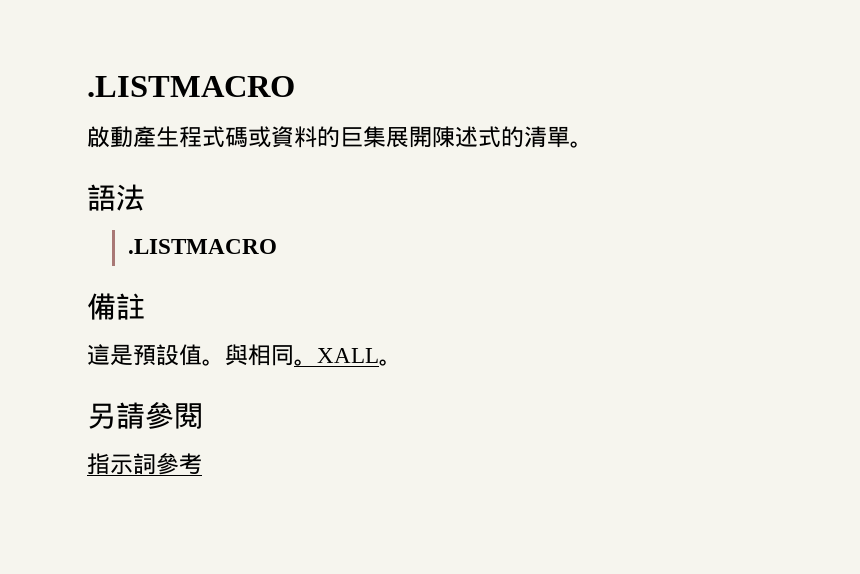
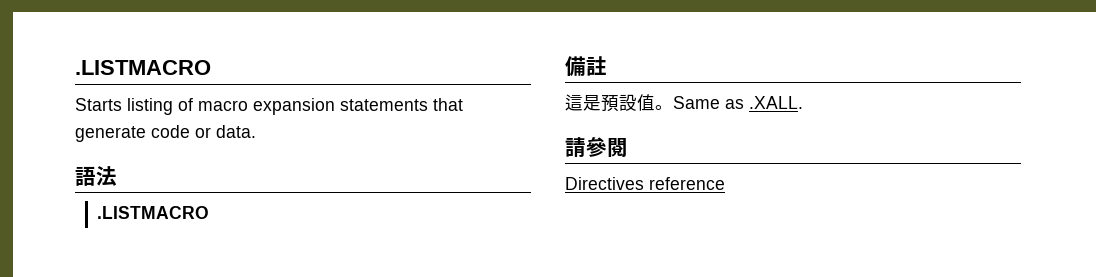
[87,76,295,97] [87,126,593,148] .LISTMACRO // 啟動產生程式碼或資料的巨集展開陳述式的清單。 -> [75,60,211,75] [75,98,463,115] [75,125,256,142] .LISTMACRO // Starts listing of macro expansion statements that generate code or data.
[225,344,402,366] [87,403,116,429] 與相同。XALL。 // 另 -> [673,96,803,109] Same as .XALL. //
[87,453,202,475] 指示詞參考 -> [565,177,725,190] Directives reference

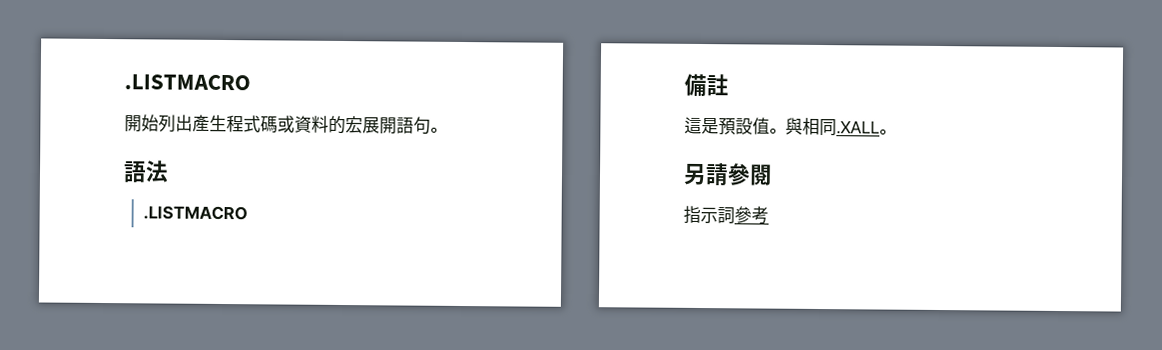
[75,60,211,75] [75,98,463,115] [75,125,256,142] .LISTMACRO // Starts listing of macro expansion statements that generate code or data. -> [124,74,251,91] [124,114,447,135] .LISTMACRO // 開始列出產生程式碼或資料的宏展開語句。
[673,96,803,109] Same as .XALL. // -> [785,117,896,137] [683,163,707,186] 與相同.XALL。 // 另
[565,177,725,190] Directives reference -> [683,205,769,225] 指示詞參考

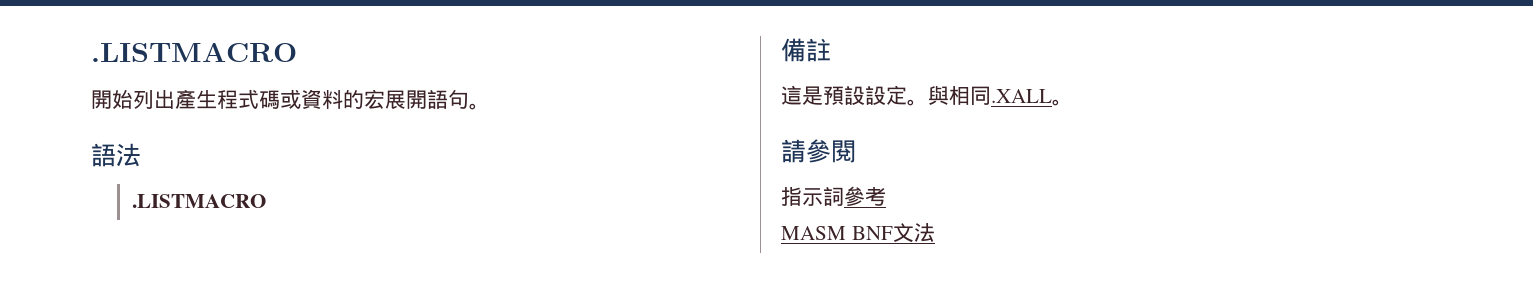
[752,117,770,135] 值 -> [865,85,907,105] 設定
[683,163,707,186] 另 -> (1073, 102) none
(769, 215) none -> [781,223,935,243] // MASM BNF文法

